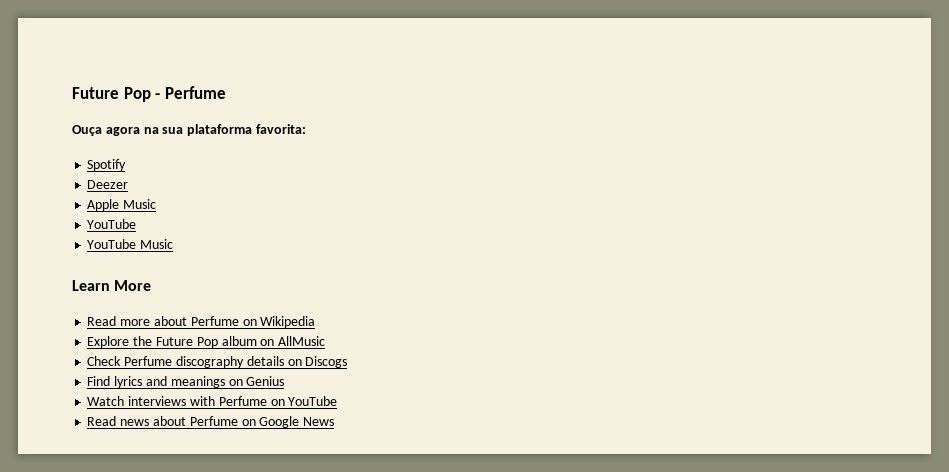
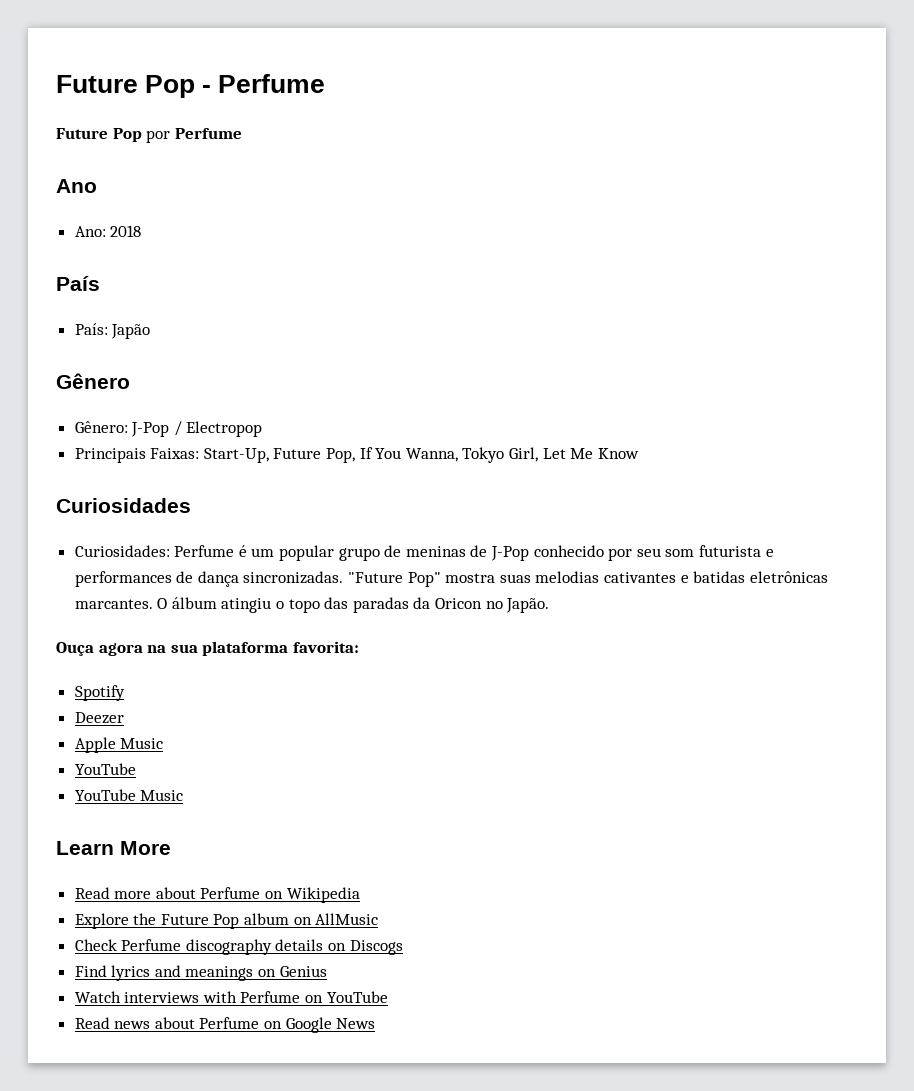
(226, 92) none -> [56,128,242,143] [56,179,97,193] [74,225,142,237] [56,276,100,291] [74,323,151,339] [56,373,130,389] [74,421,263,437] [74,447,639,463] [56,498,191,513] [74,545,774,561] [74,571,828,587] [74,597,550,613] // Future Pop por Perfume // Ano // Ano: 2018 // País // País: Japão // Gênero // Gênero: J-Pop / Electropop // Principais Faixas: Start-Up, Future Pop, If You Wanna, Tokyo Girl, Let Me Know // Curiosidades // Curiosidades: Perfume é um popular grupo de meninas de J-Pop conhecido por seu som futurista e performances de dança sincronizadas. "Future Pop" mostra suas melodias cativantes e batidas eletrônicas marcantes. O álbum atingiu o topo das paradas da Oricon no Japão.

